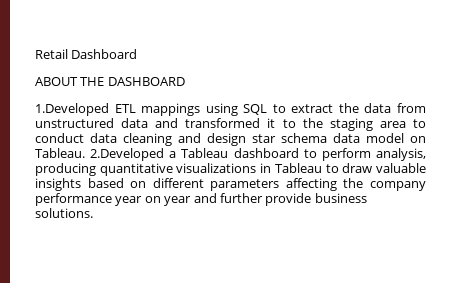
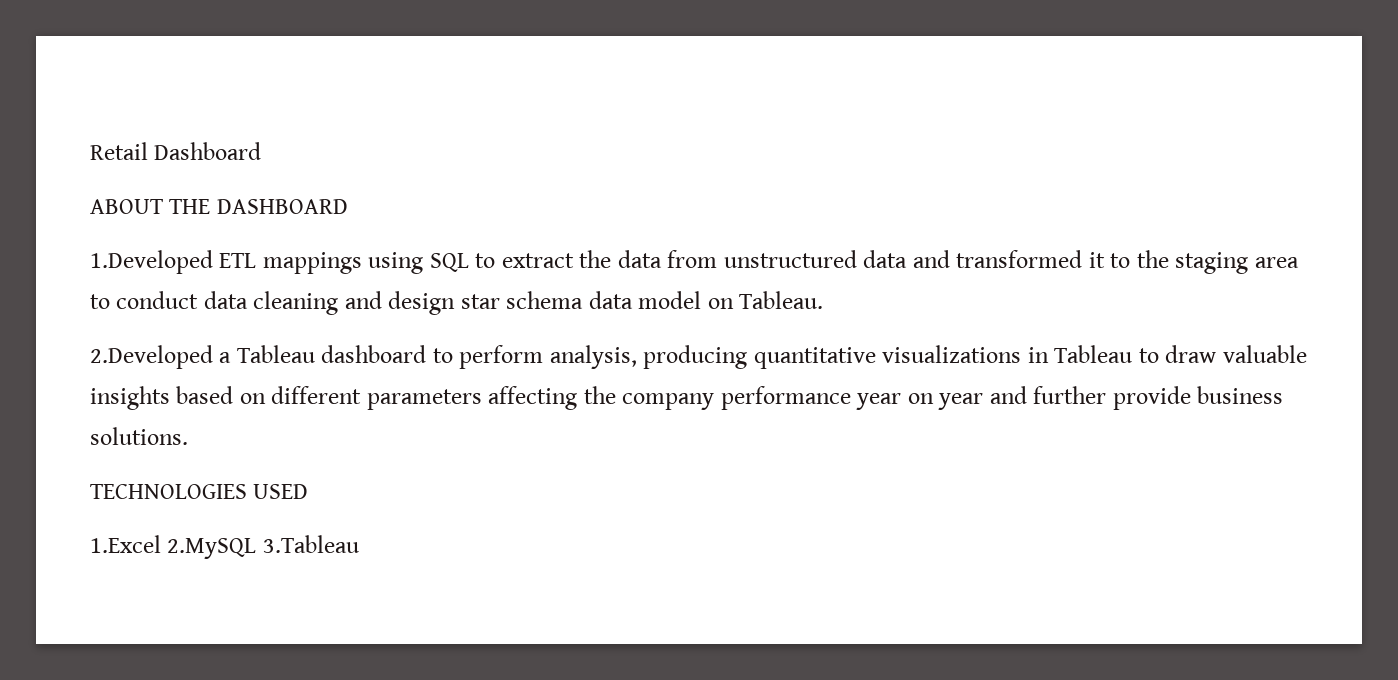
(85, 153) none -> (824, 300) //
(93, 213) none -> [90,484,309,499] [90,535,359,559] // TECHNOLOGIES USED // 1.Excel 2.MySQL 3.Tableau

